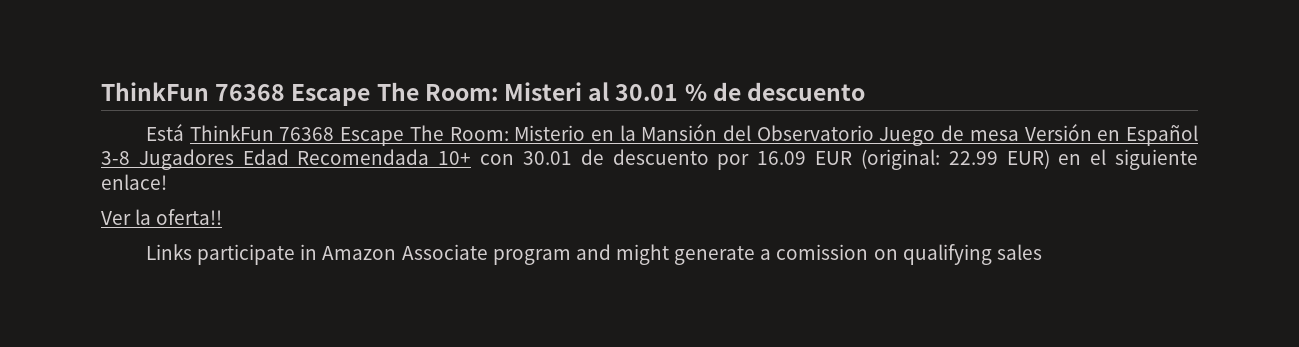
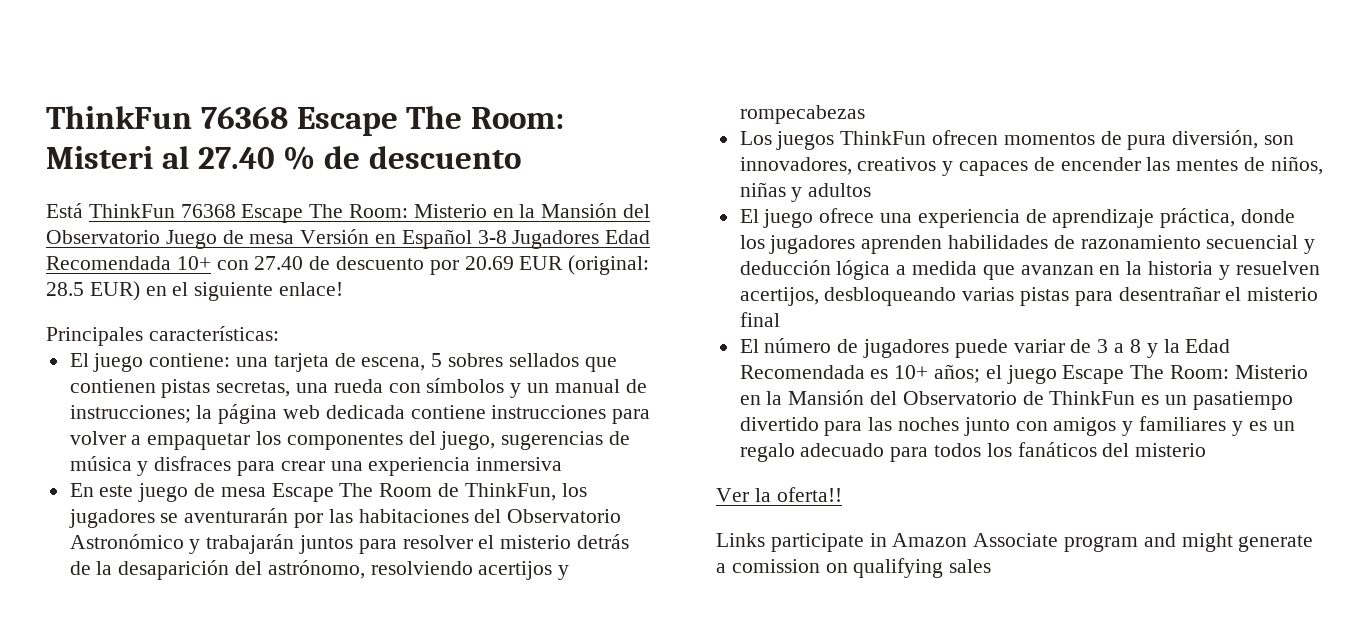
[615,84,679,101] 30.01 -> [197,147,275,169] 27.40
[522,151,572,165] 30.01 -> [254,256,304,270] 27.40
[757,151,807,165] 16.09 -> [464,256,514,270] 20.69
[948,151,998,165] 22.99 -> [46,282,84,296] 28.5
(167, 182) none -> [46,326,279,346] [69,353,617,372] [69,378,647,398] [69,404,651,424] [69,431,631,450] [69,456,563,476] [69,483,587,502] [68,508,622,528] [69,534,630,554] [69,560,570,580] [739,105,865,124] [739,130,1295,150] [739,156,1323,176] [739,182,872,202] [739,208,1296,228] [739,235,1316,254] [739,260,1320,280] [739,286,1319,306] [739,312,780,327] [739,338,1231,358] [739,364,1308,384] [739,390,1293,410] [739,416,1295,436] [739,442,1207,462] // Principales características: // El juego contiene: una tarjeta de escena, 5 sobres sellados que contienen pistas secretas, una rueda con símbolos y un manual de instrucciones; la página web dedicada contiene instrucciones para volver a empaquetar los componentes del juego, sugerencias de música y disfraces para crear una experiencia inmersiva // En este juego de mesa Escape The Room de ThinkFun, los jugadores se aventurarán por las habitaciones del Observatorio Astronómico y trabajarán juntos para resolver el misterio detrás de la desaparición del astrónomo, resolviendo acertijos y rompecabezas // Los juegos ThinkFun ofrecen momentos de pura diversión, son innovadores, creativos y capaces de encender las mentes de niños, niñas y adultos // El juego ofrece una experiencia de aprendizaje práctica, donde los jugadores aprenden habilidades de razonamiento secuencial y deducción lógica a medida que avanzan en la historia y resuelven acertijos, desbloqueando varias pistas para desentrañar el misterio final // El número de jugadores puede variar de 3 a 8 y la Edad Recomendada es 10+ años; el juego Escape The Room: Misterio en la Mansión del Observatorio de ThinkFun es un pasatiempo divertido para las noches junto con amigos y familiares y es un regalo adecuado para todos los fanáticos del misterio

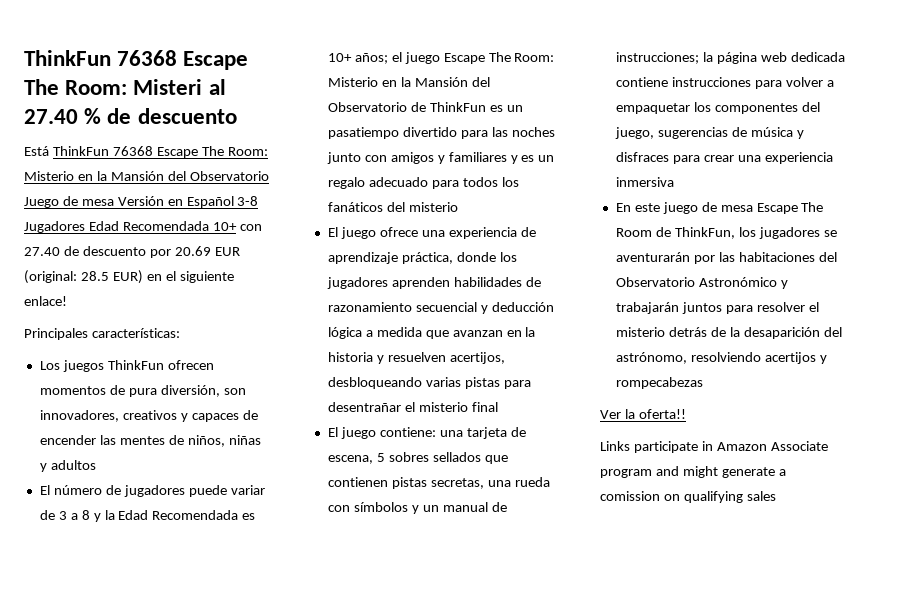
(279, 333) none -> [39,360,214,372] [39,385,246,397] [39,410,258,422] [39,435,261,447] [39,460,96,472] [39,485,265,497] [39,510,256,522] [327,52,555,64] [327,77,490,87] [327,102,523,112] [327,127,555,139] [326,152,555,164] [327,177,519,189] [327,202,458,212] [327,227,536,239] [327,252,517,264] [326,277,541,289] [327,302,554,314] [327,327,536,339] [327,352,505,364] [327,377,531,389] [327,402,498,412] // Los juegos ThinkFun ofrecen momentos de pura diversión, son innovadores, creativos y capaces de encender las mentes de niños, niñas y adultos // El número de jugadores puede variar de 3 a 8 y la Edad Recomendada es 10+ años; el juego Escape The Room: Misterio en la Mansión del Observatorio de ThinkFun es un pasatiempo divertido para las noches junto con amigos y familiares y es un regalo adecuado para todos los fanáticos del misterio // El juego ofrece una experiencia de aprendizaje práctica, donde los jugadores aprenden habilidades de razonamiento secuencial y deducción lógica a medida que avanzan en la historia y resuelven acertijos, desbloqueando varias pistas para desentrañar el misterio final
[739,130,1295,150] [739,156,1323,176] [739,182,872,202] [739,208,1296,228] [739,235,1316,254] [739,260,1320,280] [739,286,1319,306] [739,312,780,327] [739,338,1231,358] [739,364,1308,384] [739,390,1293,410] [739,416,1295,436] [739,442,1207,462] // Los juegos ThinkFun ofrecen momentos de pura diversión, son innovadores, creativos y capaces de encender las mentes de niños, niñas y adultos // El juego ofrece una experiencia de aprendizaje práctica, donde los jugadores aprenden habilidades de razonamiento secuencial y deducción lógica a medida que avanzan en la historia y resuelven acertijos, desbloqueando varias pistas para desentrañar el misterio final // El número de jugadores puede variar de 3 a 8 y la Edad Recomendada es 10+ años; el juego Escape The Room: Misterio en la Mansión del Observatorio de ThinkFun es un pasatiempo divertido para las noches junto con amigos y familiares y es un regalo adecuado para todos los fanáticos del misterio -> (703, 383) none

